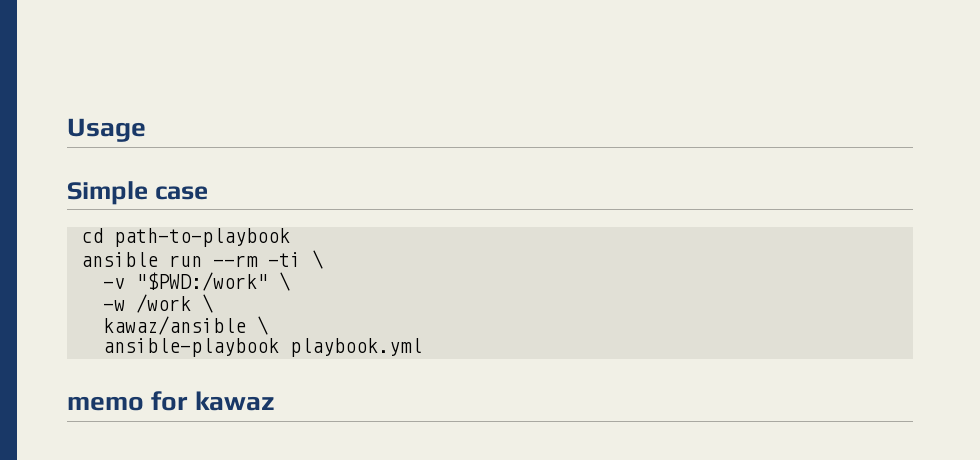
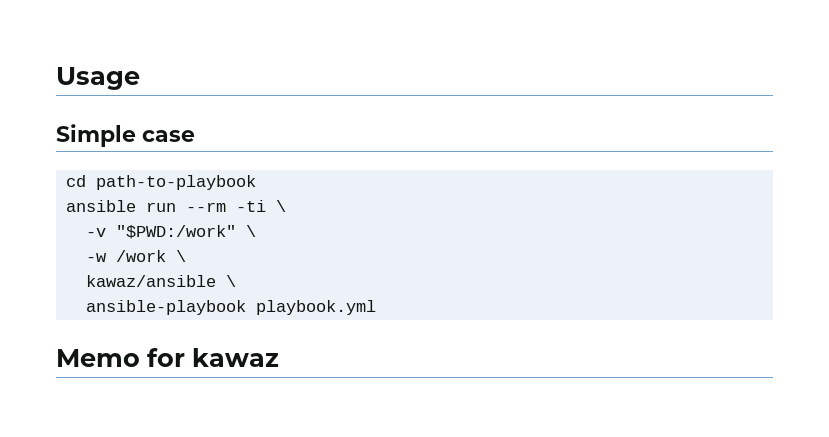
[67,396,144,411] memo -> [56,349,140,367] Memo

